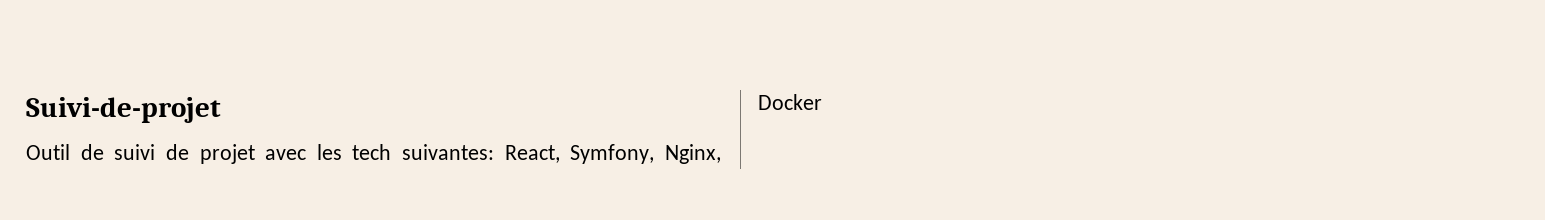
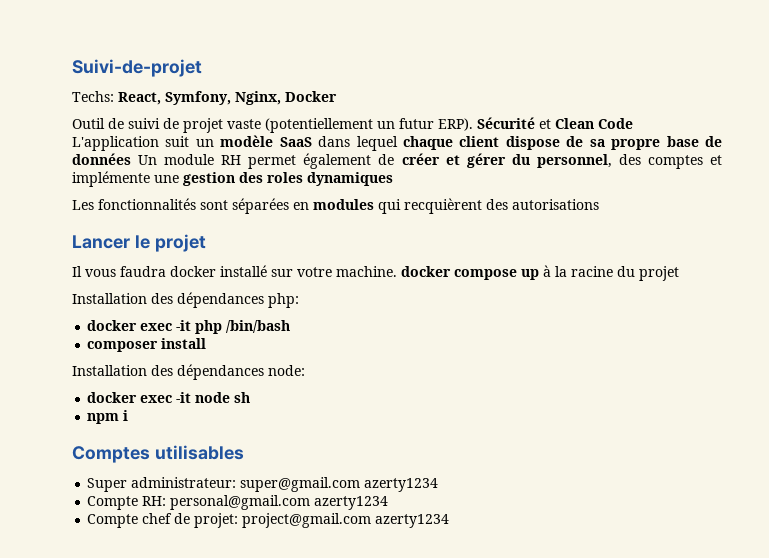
(221, 110) none -> [72,91,337,105] // Techs: React, Symfony, Nginx, Docker
[265,144,721,164] [758,94,822,110] avec les tech suivantes: React, Symfony, Nginx, Docker -> [227,117,633,133] [72,135,723,151] [72,153,722,169] [72,171,393,187] [72,198,599,214] [72,234,206,252] [72,265,679,281] [72,292,299,308] [87,320,291,334] [87,338,207,352] [72,364,305,380] [87,392,251,403] [87,410,129,424] [72,445,244,463] [87,477,439,492] [87,495,389,510] [87,513,450,528] vaste (potentiellement un futur ERP). Sécurité et Clean Code L'application suit un modèle SaaS dans lequel chaque client dispose de sa propre base de données Un module RH permet également de créer et gérer du personnel, des comptes et implémente une gestion des roles dynamiques // Les fonctionnalités sont séparées en modules qui recquièrent des autorisations // Lancer le projet // Il vous faudra docker installé sur votre machine. docker compose up à la racine du projet // Installation des dépendances php: // docker exec -it php /bin/bash // composer install // Installation des dépendances node: // docker exec -it node sh // npm i // Comptes utilisables // Super administrateur: super@gmail.com azerty1234 // Compte RH: personal@gmail.com azerty1234 // Compte chef de projet: project@gmail.com azerty1234

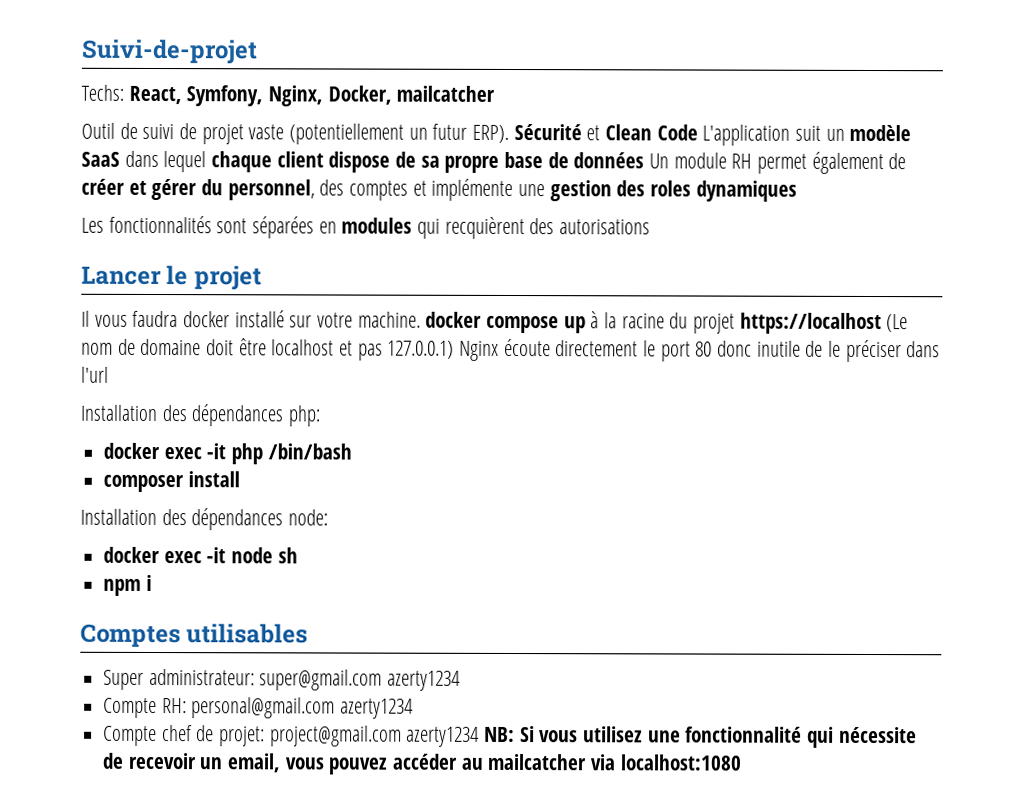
[285,91,337,102] Docker -> [327,85,496,105] Docker, mailcatcher
(679, 273) none -> [739,312,909,335] [81,338,941,363] [81,366,109,383] https://localhost (Le nom de domaine doit être localhost et pas 127.0.0.1) Nginx écoute directement le port 80 donc inutile de le préciser dans l'url
(450, 521) none -> [484,726,917,748] [102,752,742,775] NB: Si vous utilisez une fonctionnalité qui nécessite de recevoir un email, vous pouvez accéder au mailcatcher via localhost:1080

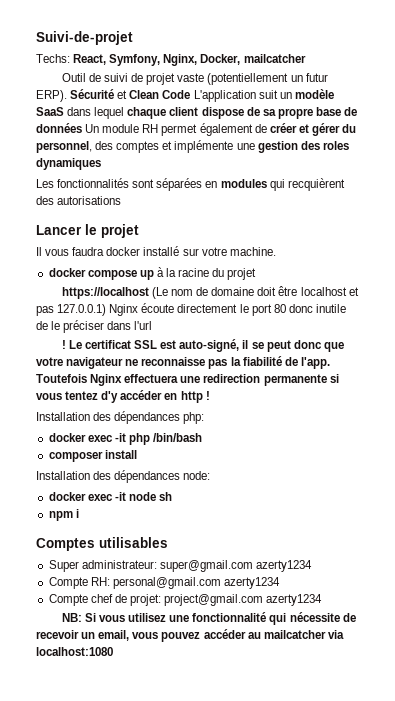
(421, 319) none -> (276, 251) //
(736, 323) none -> (257, 274) //
(109, 374) none -> [61,339,344,352] [36,356,330,369] [36,374,339,386] [36,390,210,403] // ! Le certificat SSL est auto-signé, il se peut donc que votre navigateur ne reconnaisse pas la fiabilité de l'app. Toutefois Nginx effectuera une redirection permanente si vous tentez d'y accéder en http !
(481, 736) none -> (323, 600) //

